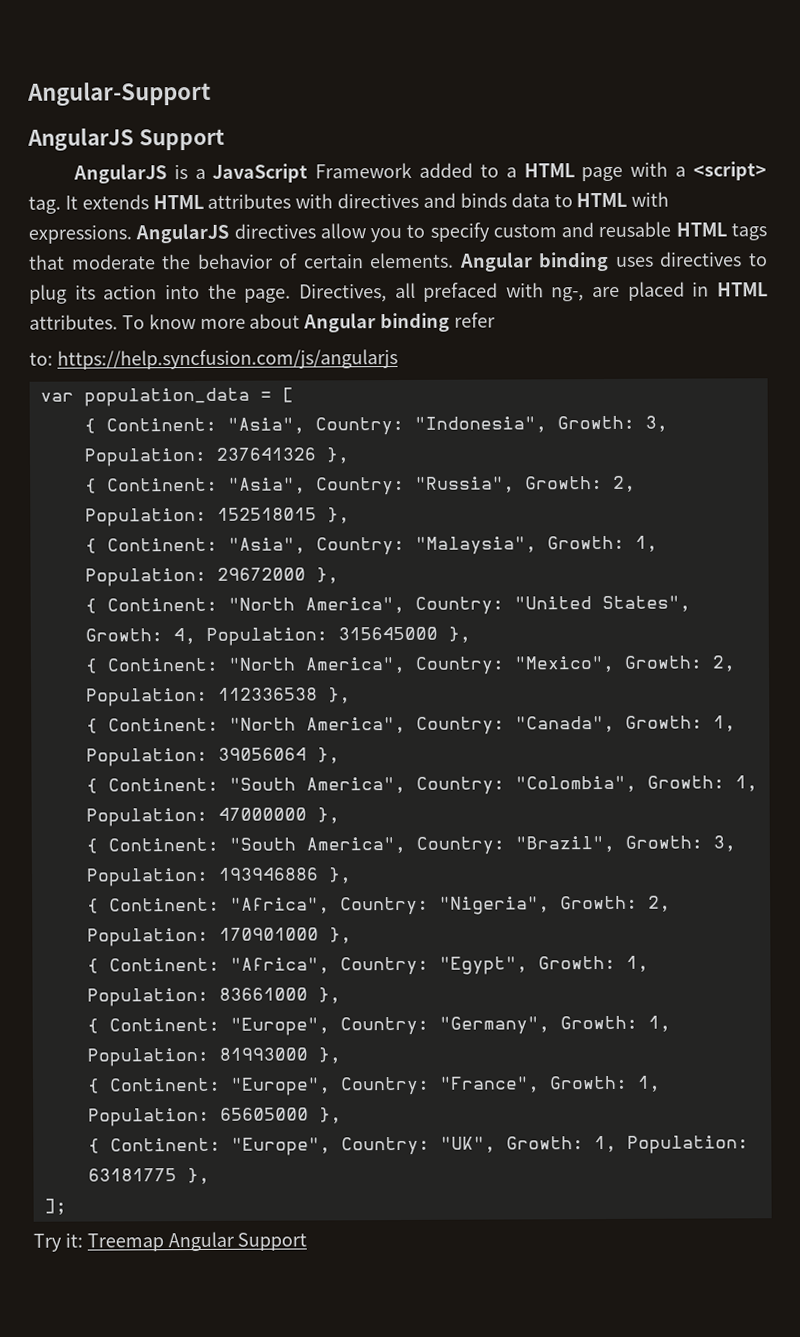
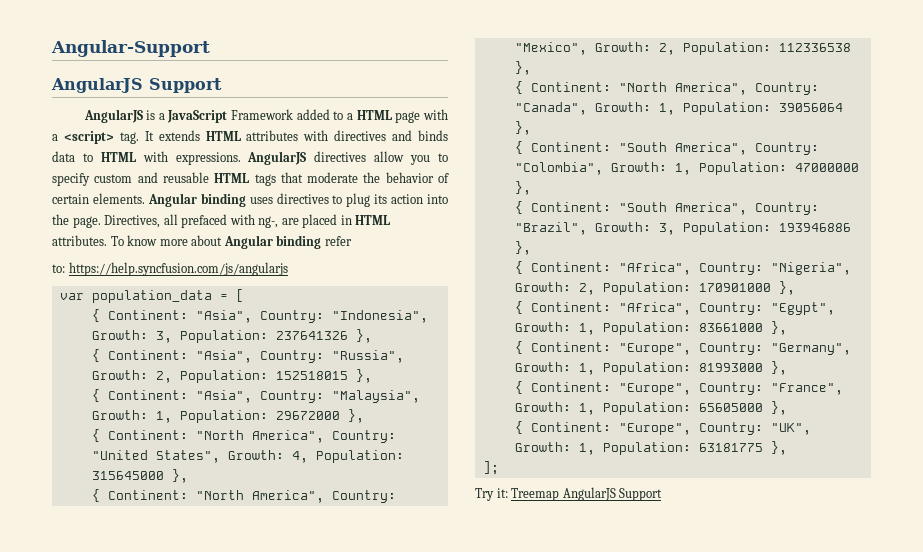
[167,1231,235,1252] Angular -> [562,487,616,501] AngularJS

